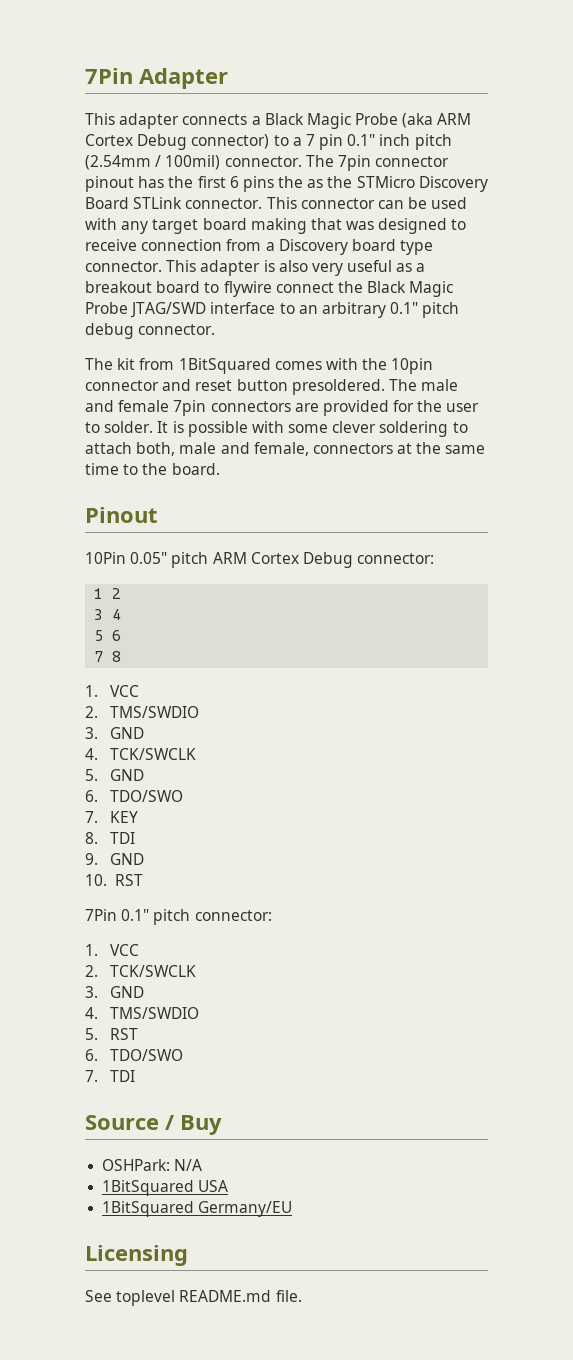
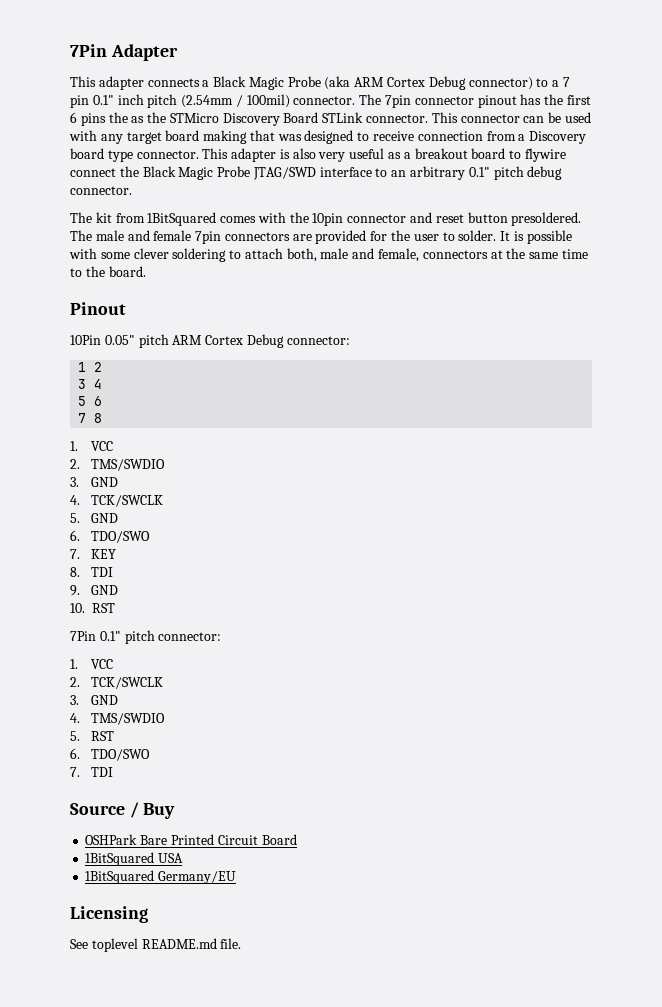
[102,1159,203,1171] OSHPark: N/A -> [85,834,297,845] OSHPark Bare Printed Circuit Board

